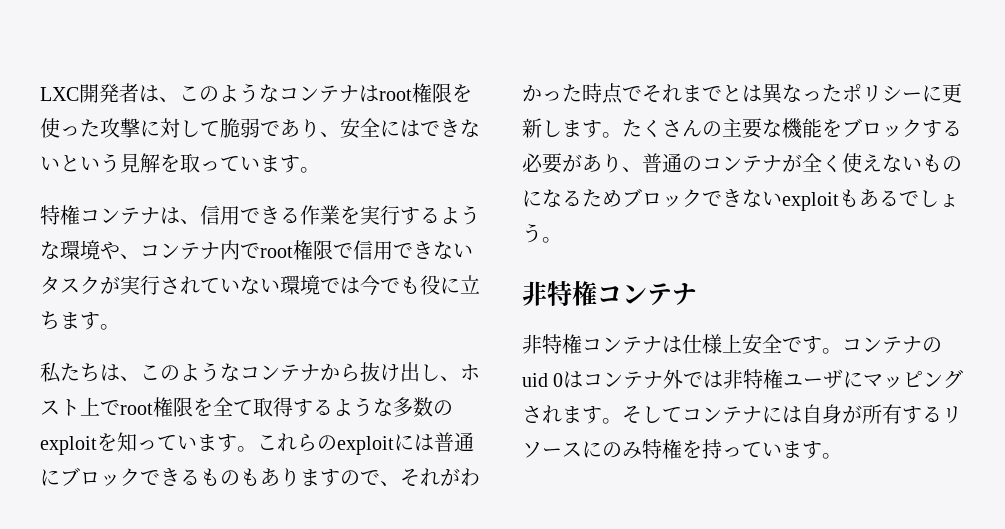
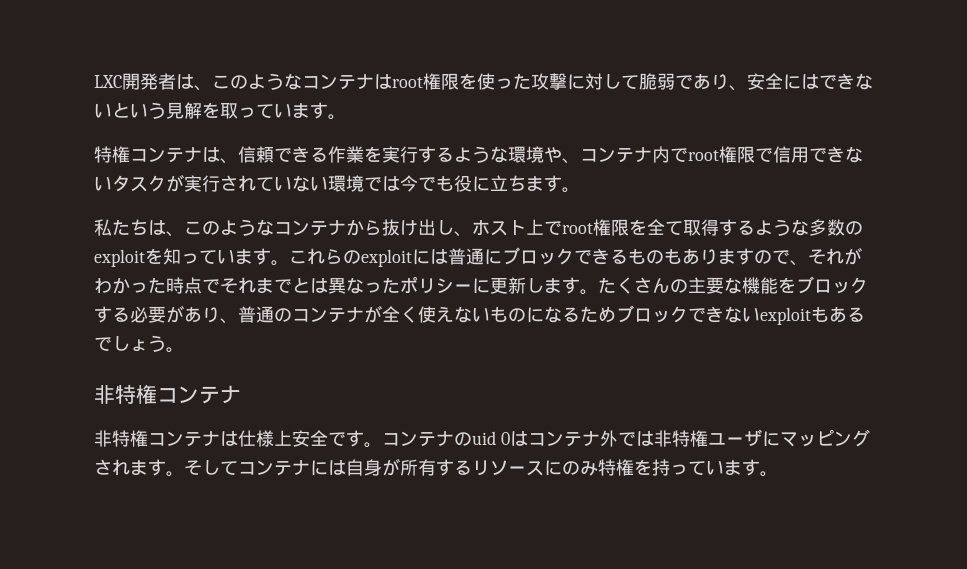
[220,206,240,225] 用 -> [256,146,274,163] 頼

